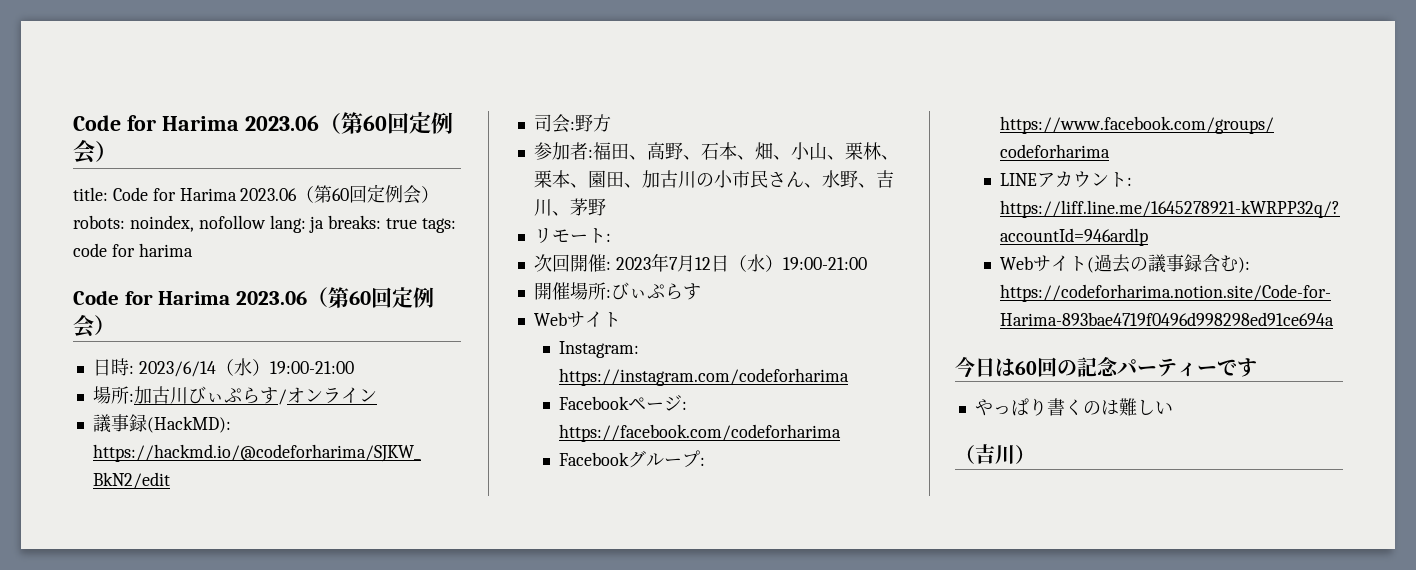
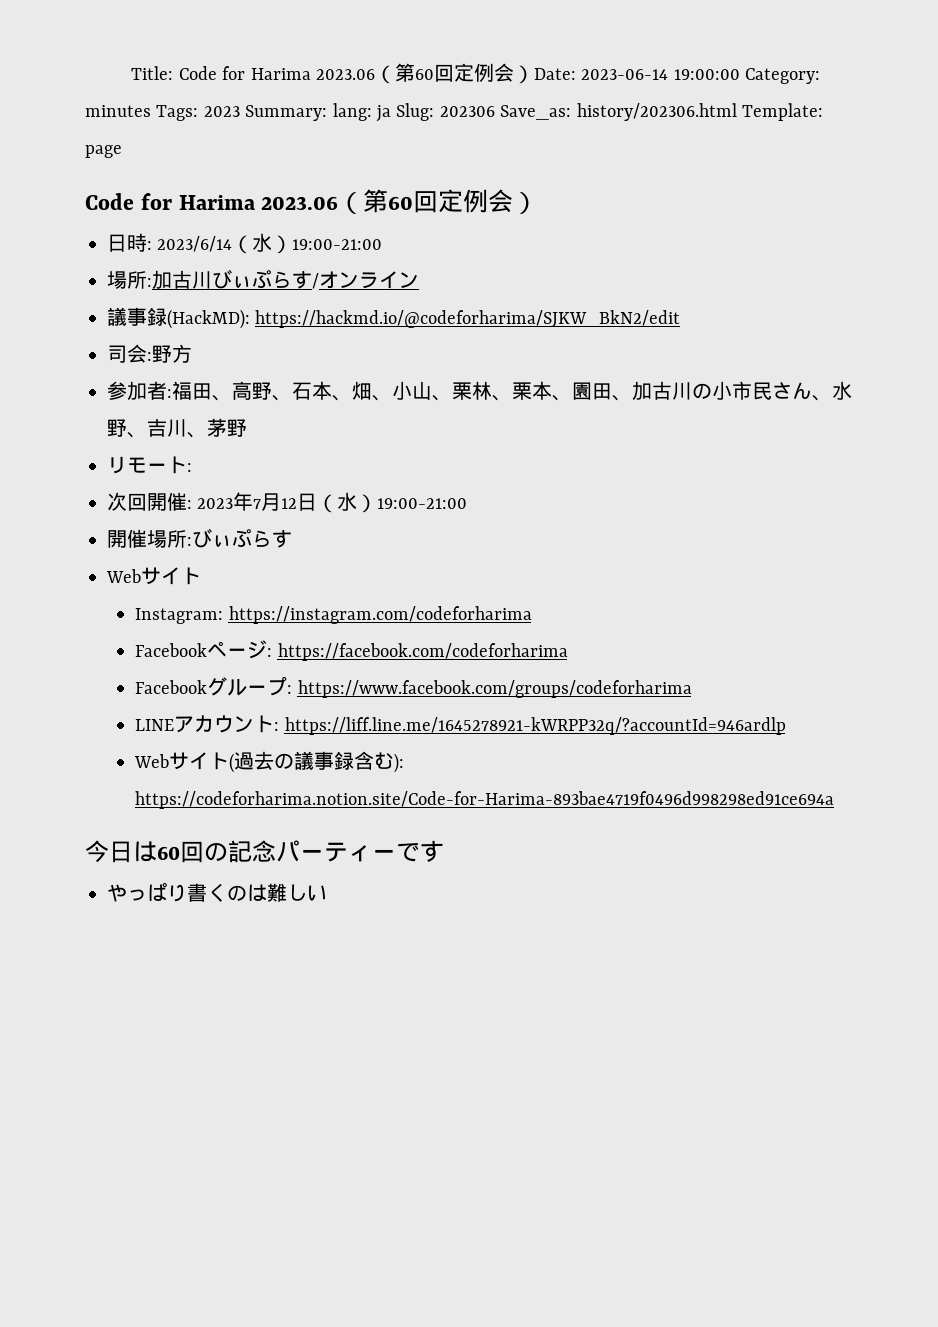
[73,112,453,134] [73,140,117,164] [73,184,440,204] [73,215,457,233] [73,243,193,257] Code for Harima 2023.06（第60回定例会） // title: Code for Harima 2023.06（第60回定例会）robots: noindex, nofollow lang: ja breaks: true tags: code for harima -> [131,63,821,84] [85,103,823,122] [85,145,122,158] Title: Code for Harima 2023.06（第60回定例会）Date: 2023-06-14 19:00:00 Category: minutes Tags: 2023 Summary: lang: ja Slug: 202306 Save_as: history/202306.html Template: page
[955,444,1035,464] // （吉川） -> (327, 893) none

